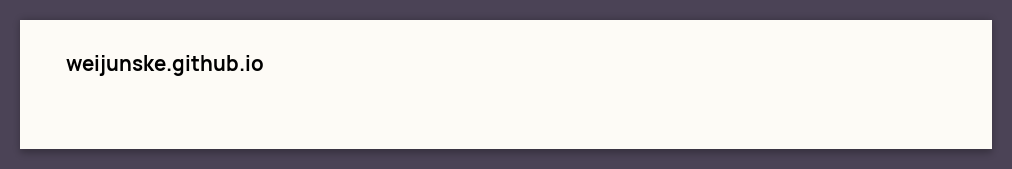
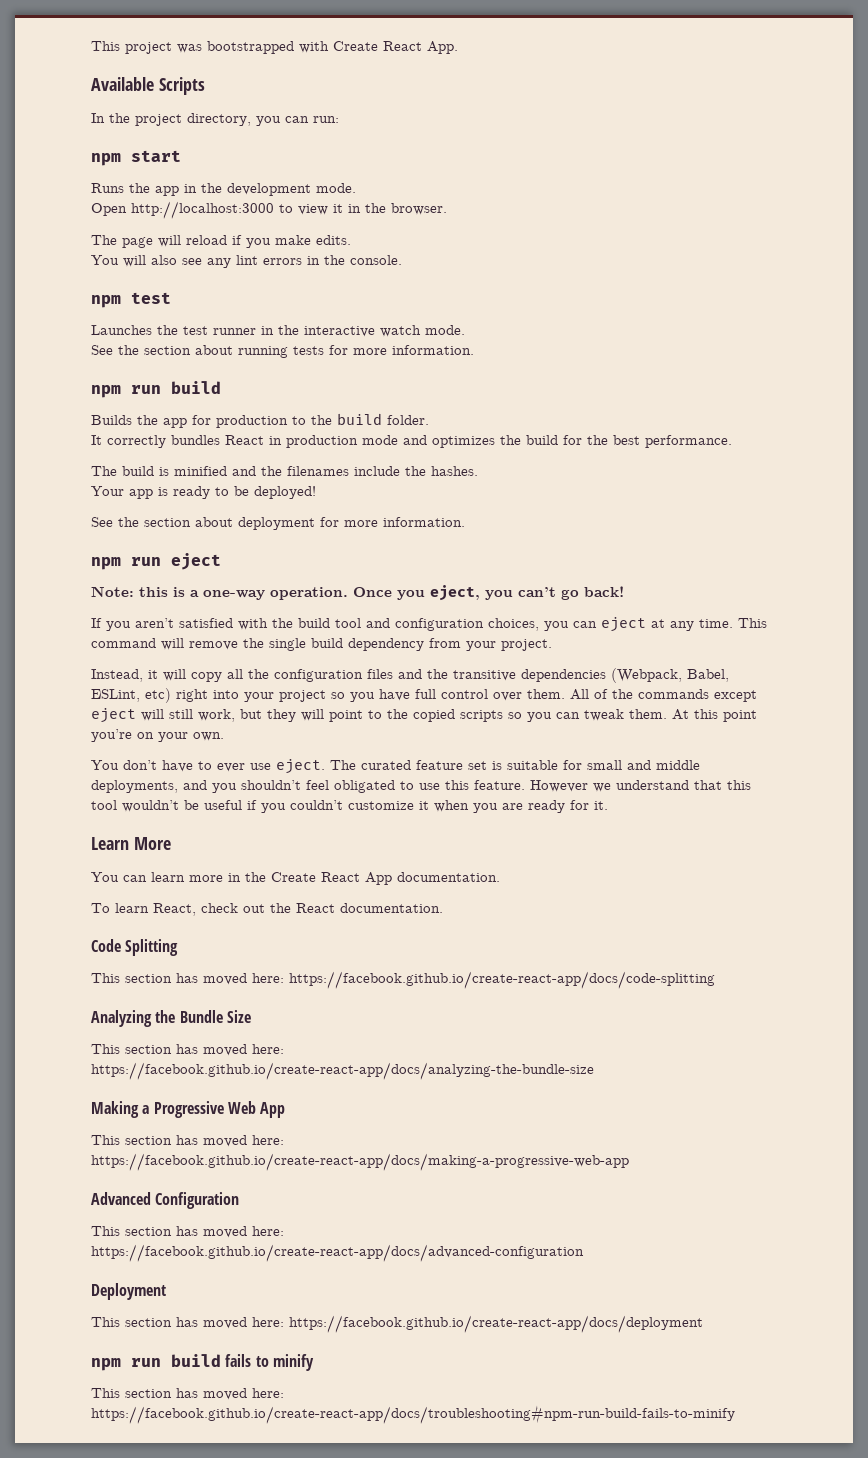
[66,55,264,76] weijunske.github.io -> [91,41,458,54] [91,77,205,95] [91,113,339,126] [91,150,181,166] [91,183,356,196] [91,201,447,219] [91,235,351,248] [91,255,402,268] [91,292,171,308] [91,325,465,337] [91,345,474,358] [91,381,221,398] [91,413,429,428] [91,435,732,448] [91,466,478,476] [91,486,316,499] [91,517,465,530] [91,553,221,570] [91,585,624,601] [91,617,767,632] [91,638,552,651] [91,668,729,683] [91,688,757,703] [91,708,757,723] [91,729,224,742] [91,759,700,774] [91,780,751,793] [91,800,608,813] [91,837,171,850] [91,872,500,885] [91,903,443,916] [91,939,179,956] [91,971,715,989] [91,1010,251,1027] [91,1044,284,1056] [91,1062,594,1080] [91,1101,286,1118] [91,1135,284,1147] [91,1153,629,1171] [91,1192,240,1209] [91,1226,284,1238] [91,1244,584,1262] [91,1283,166,1300] [91,1315,703,1333] [91,1354,314,1371] [91,1388,284,1400] [91,1405,735,1424] This project was bootstrapped with Create React App. // Available Scripts // In the project directory, you can run: // npm start // Runs the app in the development mode. // Open http://localhost:3000 to view it in the browser. // The page will reload if you make edits. // You will also see any lint errors in the console. // npm test // Launches the test runner in the interactive watch mode. // See the section about running tests for more information. // npm run build // Builds the app for production to the build folder. // It correctly bundles React in production mode and optimizes the build for the best performance. // The build is minified and the filenames include the hashes. // Your app is ready to be deployed! // See the section about deployment for more information. // npm run eject // Note: this is a one-way operation. Once you eject, you can’t go back! // If you aren’t satisfied with the build tool and configuration choices, you can eject at any time. This command will remove the single build dependency from your project. // Instead, it will copy all the configuration files and the transitive dependencies (Webpack, Babel, ESLint, etc) right into your project so you have full control over them. All of the commands except eject will still work, but they will point to the copied scripts so you can tweak them. At this point you’re on your own. // You don’t have to ever use eject. The curated feature set is suitable for small and middle deployments, and you shouldn’t feel obligated to use this feature. However we understand that this tool wouldn’t be useful if you couldn’t customize it when you are ready for it. // Learn More // You can learn more in the Create React App documentation. // To learn React, check out the React documentation. // Code Splitting // This section has moved here: https://facebook.github.io/create-react-app/docs/code-splitting // Analyzing the Bundle Size // This section has moved here: https://facebook.github.io/create-react-app/docs/analyzing-the-bundle-size // Making a Progressive Web App // This section has moved here: https://facebook.github.io/create-react-app/docs/making-a-progressive-web-app // Advanced Configuration // This section has moved here: https://facebook.github.io/create-react-app/docs/advanced-configuration // Deployment // This section has moved here: https://facebook.github.io/create-react-app/docs/deployment // npm run build fails to minify // This section has moved here: https://facebook.github.io/create-react-app/docs/troubleshooting#npm-run-build-fails-to-minify

